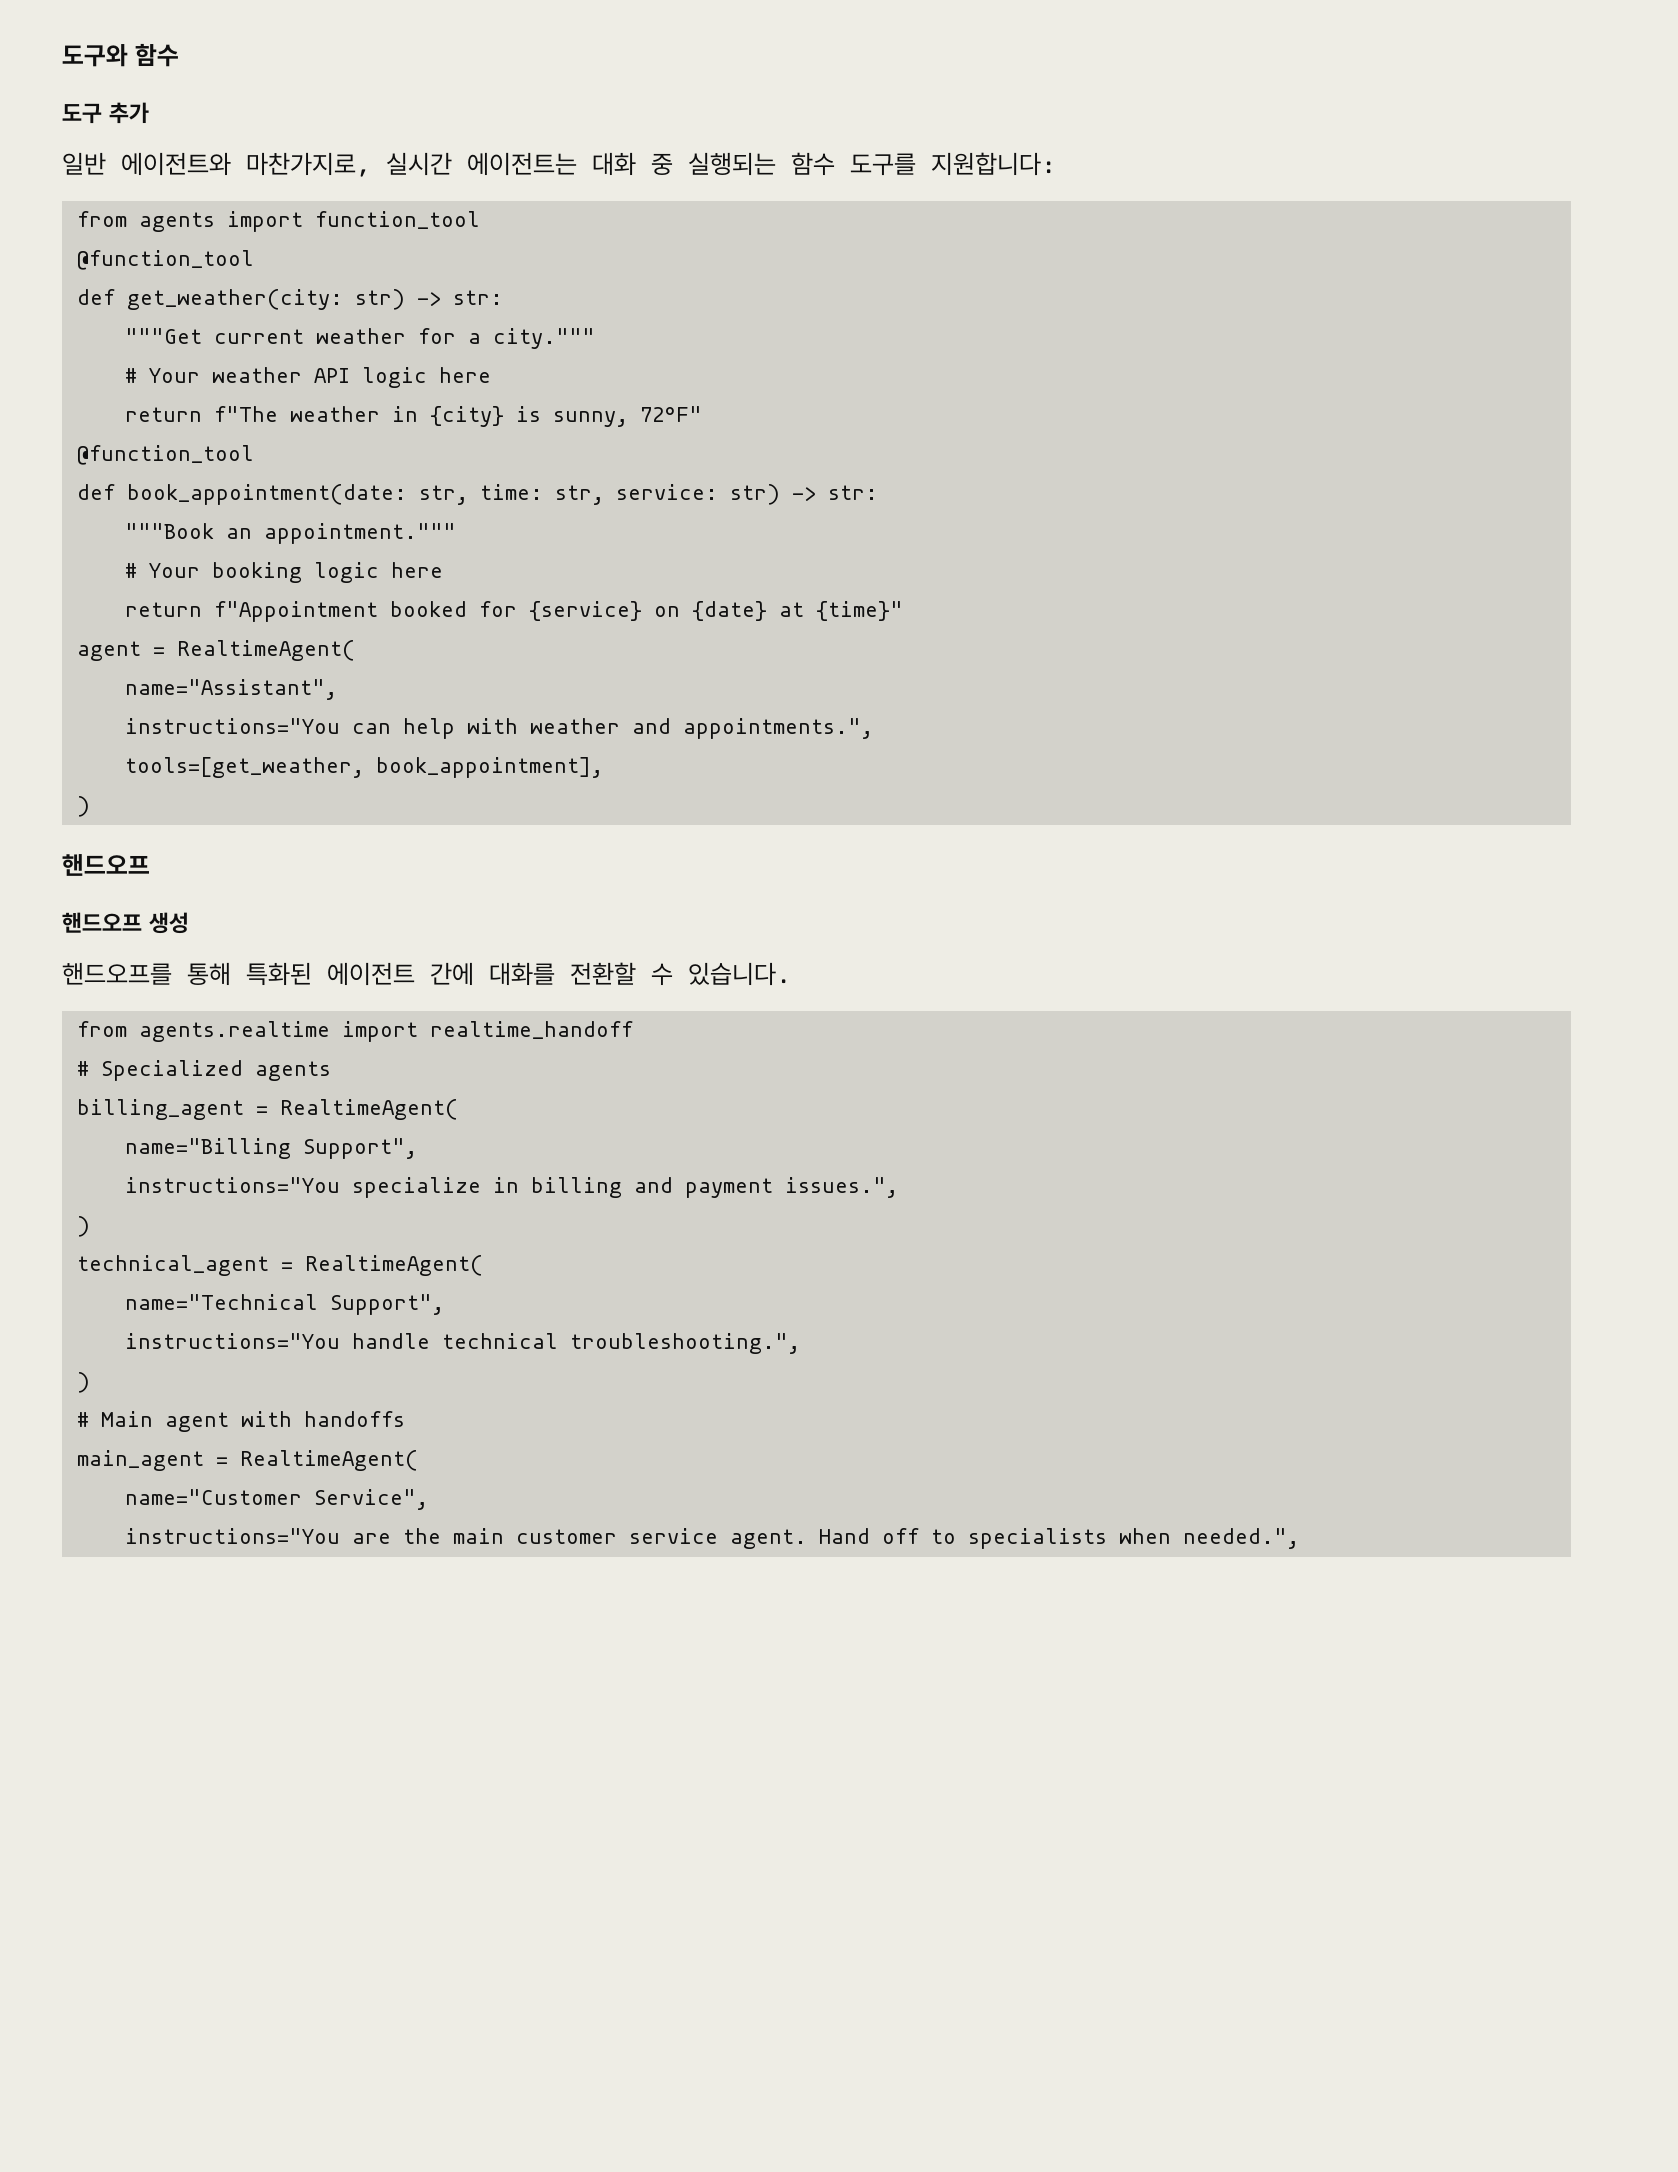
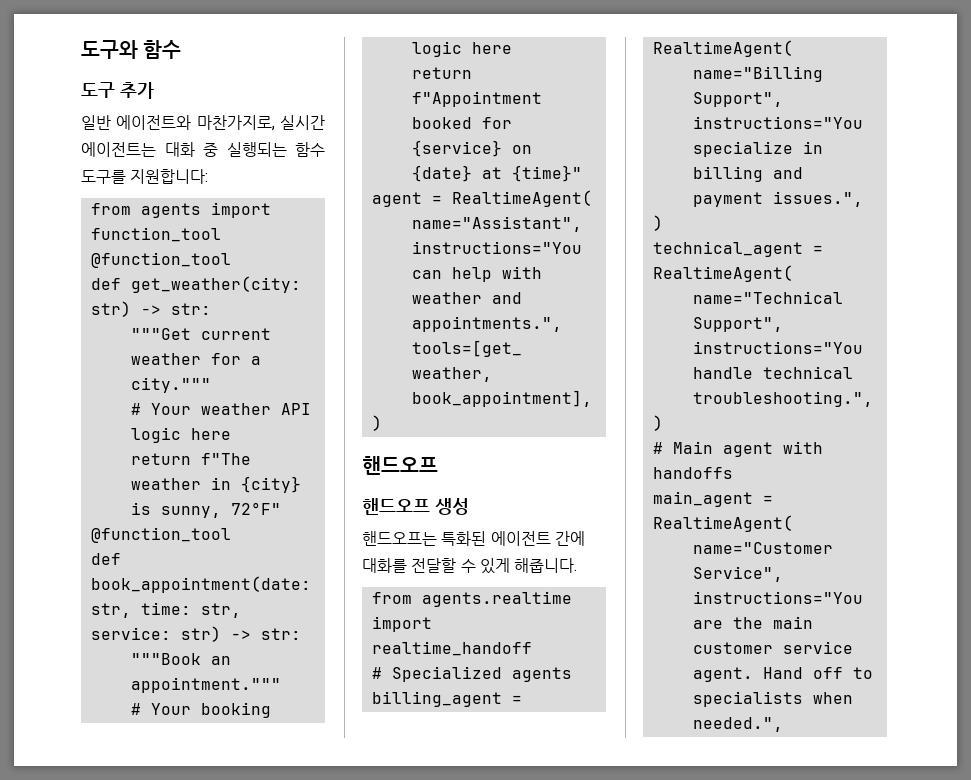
[62,962,231,986] 핸드오프를 통해 -> [362,531,437,546] 핸드오프는
[570,962,791,986] 전환할 수 있습니다. -> [411,558,578,574] 전달할 수 있게 해줍니다.

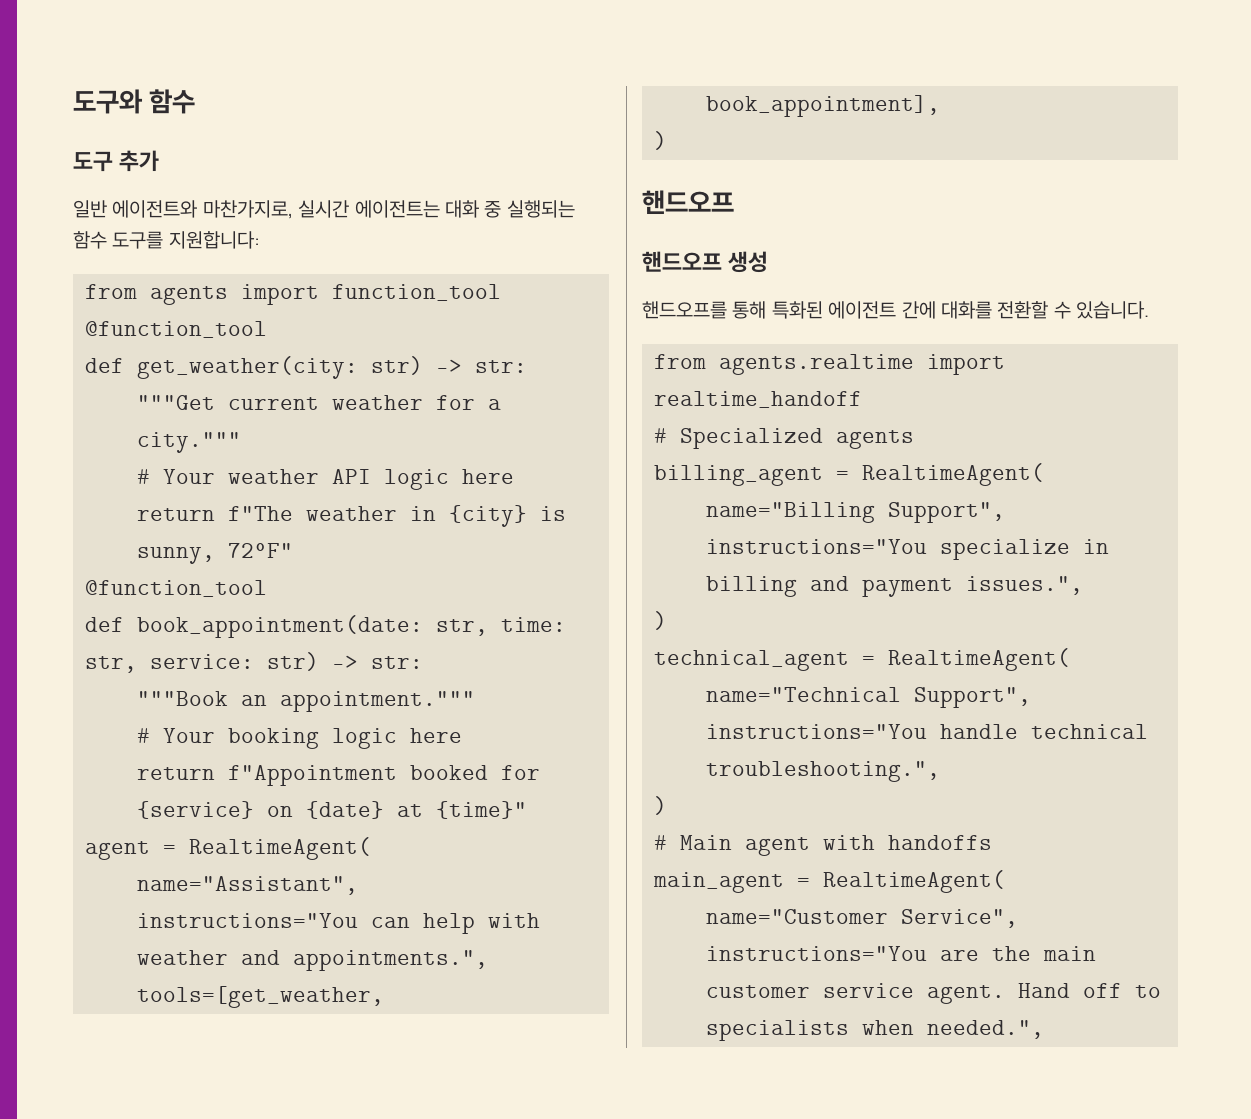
[362,531,437,546] 핸드오프는 -> [642,301,767,319] 핸드오프를 통해
[411,558,578,574] 전달할 수 있게 해줍니다. -> [997,301,1150,319] 전환할 수 있습니다.

